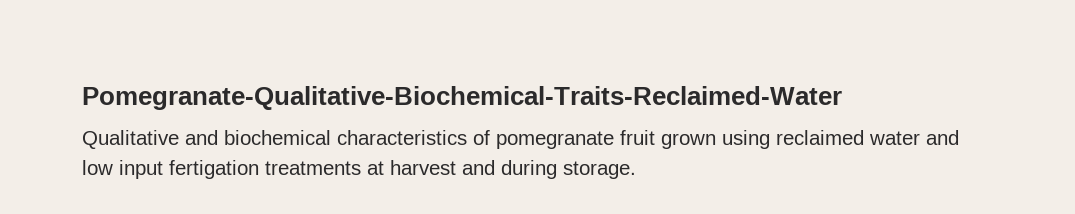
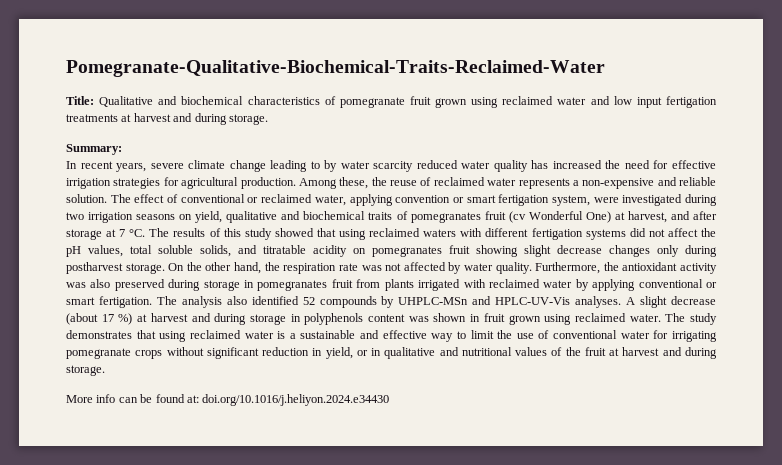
(842, 98) none -> [66,96,94,105] Title:
(636, 170) none -> [66,144,122,155] [66,160,716,172] [66,177,716,189] [66,194,717,206] [66,211,717,223] [66,228,716,240] [66,245,717,257] [66,262,717,274] [66,279,718,291] [66,296,716,308] [66,313,717,325] [66,330,718,342] [66,347,717,359] [66,365,105,376] [66,394,390,406] // Summary: // In recent years, severe climate change leading to by water scarcity reduced water quality has increased the need for effective irrigation strategies for agricultural production. Among these, the reuse of reclaimed water represents a non-expensive and reliable solution. The effect of conventional or reclaimed water, applying convention or smart fertigation system, were investigated during two irrigation seasons on yield, qualitative and biochemical traits of pomegranates fruit (cv Wonderful One) at harvest, and after storage at 7 °C. The results of this study showed that using reclaimed waters with different fertigation systems did not affect the pH values, total soluble solids, and titratable acidity on pomegranates fruit showing slight decrease changes only during postharvest storage. On the other hand, the respiration rate was not affected by water quality. Furthermore, the antioxidant activity was also preserved during storage in pomegranates fruit from plants irrigated with reclaimed water by applying conventional or smart fertigation. The analysis also identified 52 compounds by UHPLC-MSn and HPLC-UV-Vis analyses. A slight decrease (about 17 %) at harvest and during storage in polyphenols content was shown in fruit grown using reclaimed water. The study demonstrates that using reclaimed water is a sustainable and effective way to limit the use of conventional water for irrigating pomegranate crops without significant reduction in yield, or in qualitative and nutritional values of the fruit at harvest and during storage. // More info can be found at: doi.org/10.1016/j.heliyon.2024.e34430

